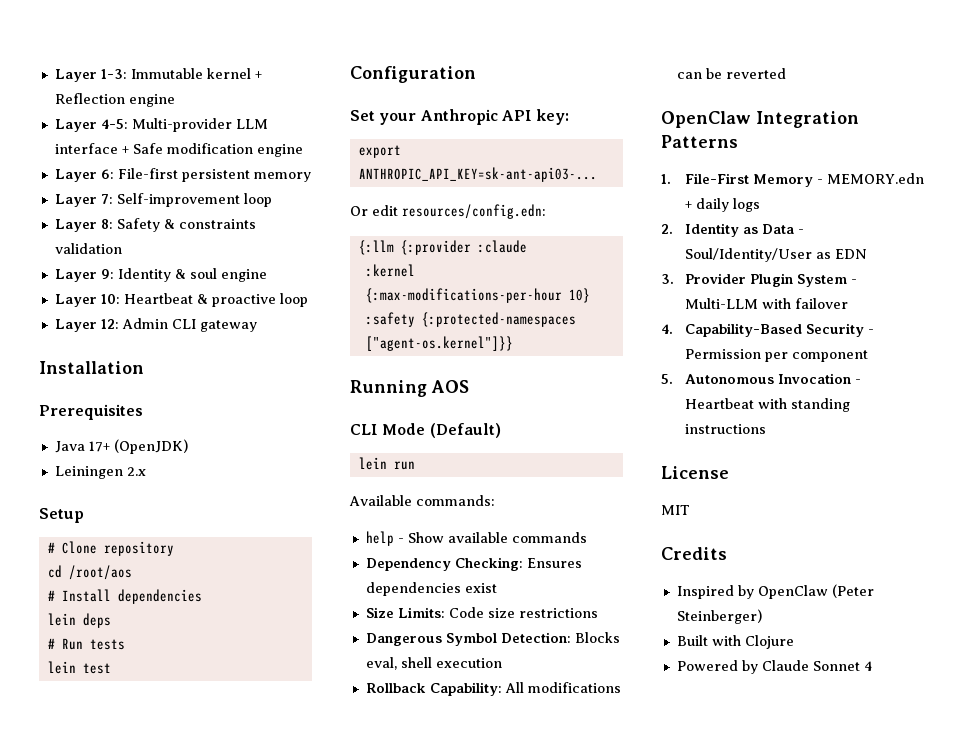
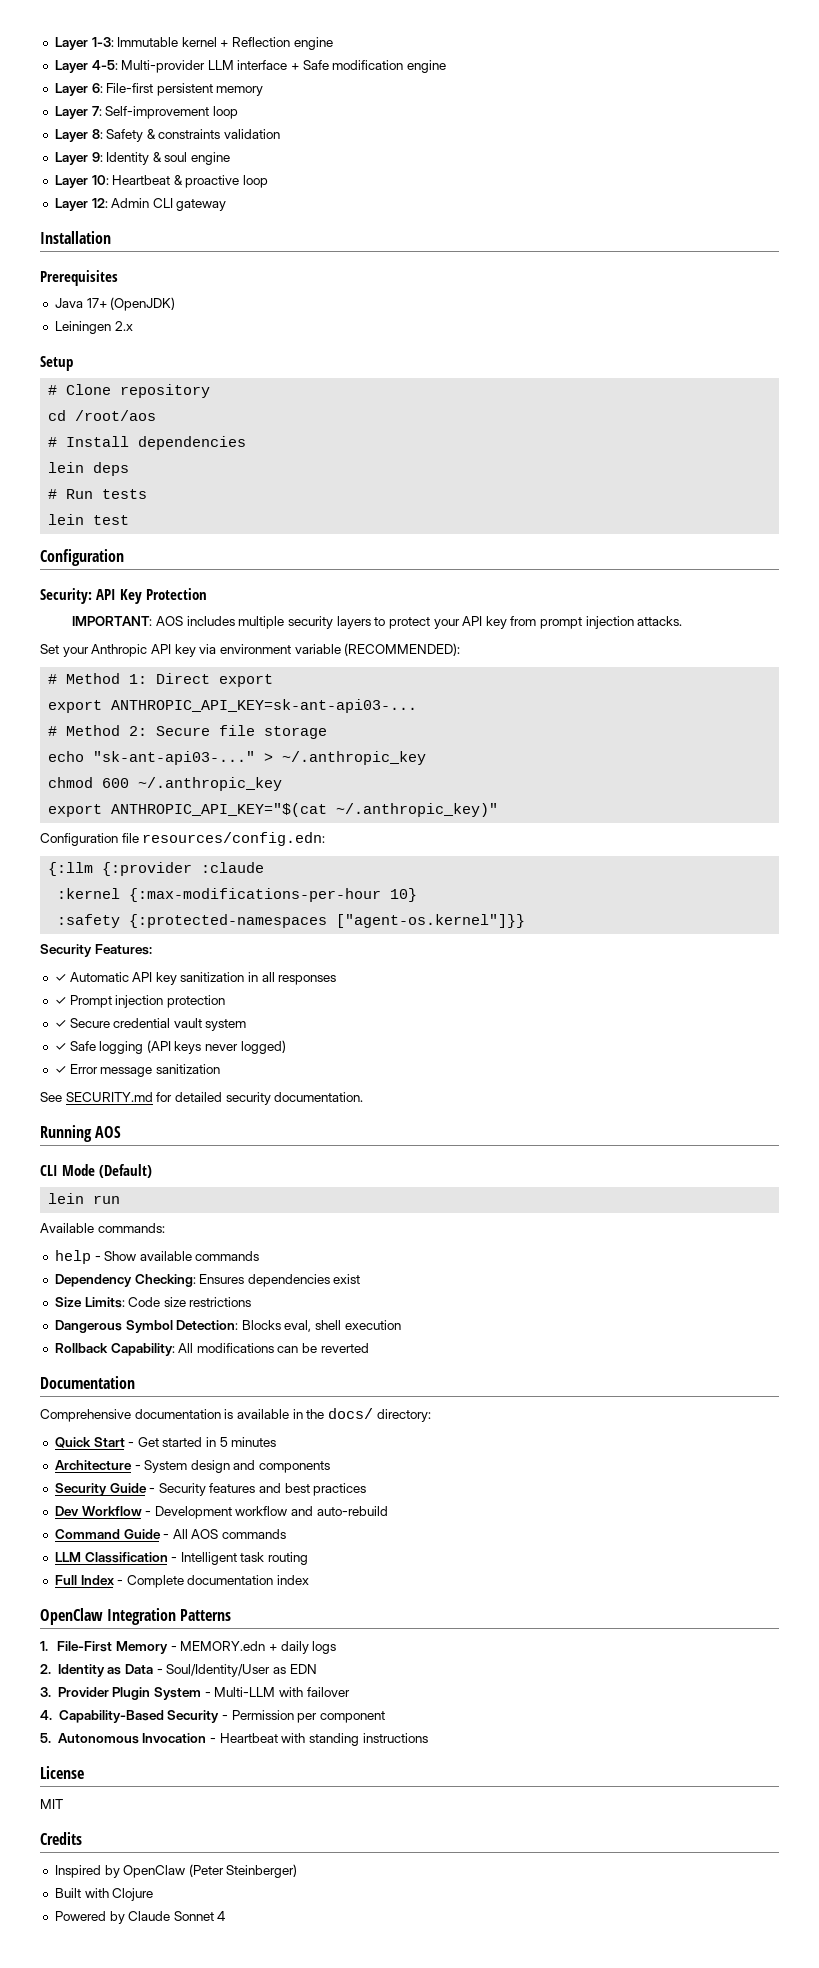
[350,109,570,125] [358,145,401,158] [358,167,597,182] [350,205,398,216] Set your Anthropic API key: // export ANTHROPIC_API_KEY=sk-ant-api03-... // Or edit -> [40,588,207,604] [72,616,683,629] [40,643,461,657] [48,673,274,687] [48,699,418,713] [48,725,328,739] [48,751,427,765] [48,777,283,791] [48,803,499,817] [40,833,139,846] Security: API Key Protection // IMPORTANT: AOS includes multiple security layers to protect your API key from prompt injection attacks. // Set your Anthropic API key via environment variable (RECOMMENDED): // # Method 1: Direct export // export ANTHROPIC_API_KEY=sk-ant-api03-... // # Method 2: Secure file storage // echo "sk-ant-api03-..." > ~/.anthropic_key // chmod 600 ~/.anthropic_key // export ANTHROPIC_API_KEY="$(cat ~/.anthropic_key)" // Configuration file
(513, 343) none -> [40,944,152,957] [54,972,337,985] [54,995,225,1008] [54,1018,247,1031] [54,1040,286,1054] [54,1064,220,1077] [40,1092,364,1105] // Security Features: // ✓ Automatic API key sanitization in all responses // ✓ Prompt injection protection // ✓ Secure credential vault system // ✓ Safe logging (API keys never logged) // ✓ Error message sanitization // See SECURITY.md for detailed security documentation.
(786, 73) none -> [40,1376,135,1389] [40,1408,431,1422] [54,1437,277,1448] [54,1460,331,1473] [54,1483,367,1496] [54,1506,388,1519] [54,1529,287,1539] [54,1552,309,1565] [54,1575,310,1588] // Documentation // Comprehensive documentation is available in the docs/ directory: // Quick Start - Get started in 5 minutes // Architecture - System design and components // Security Guide - Security features and best practices // Dev Workflow - Development workflow and auto-rebuild // Command Guide - All AOS commands // LLM Classification - Intelligent task routing // Full Index - Complete documentation index

